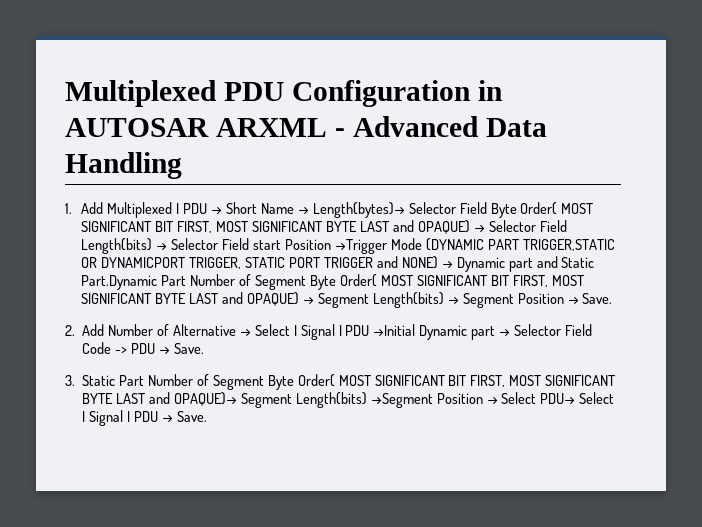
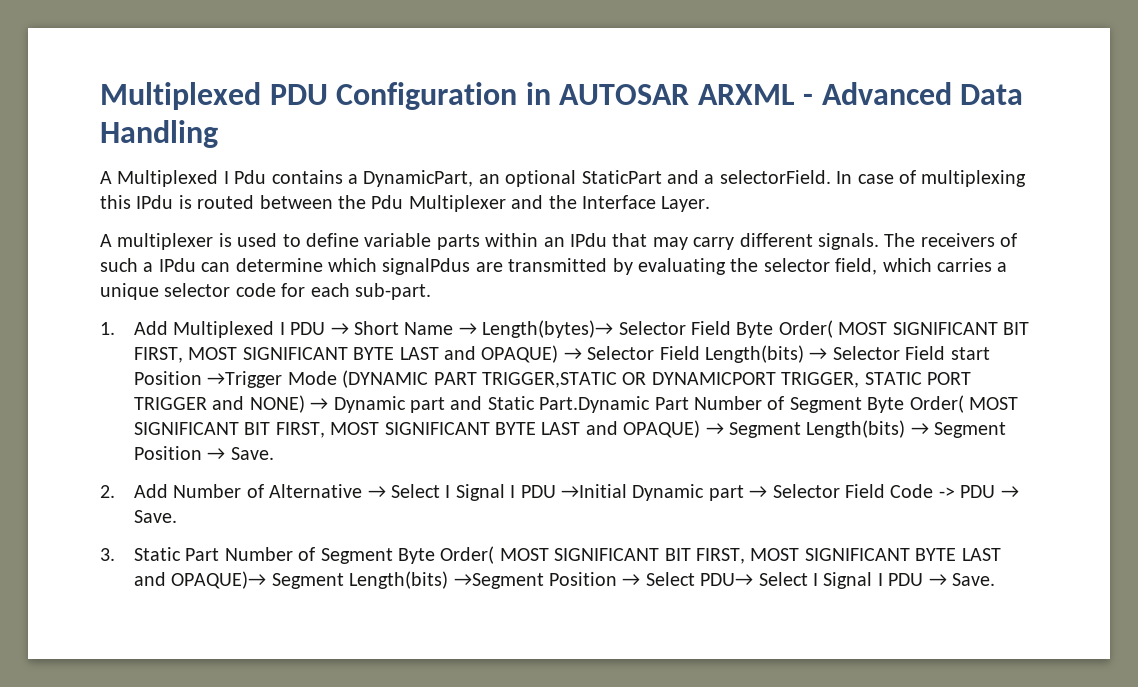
(182, 165) none -> [100,170,1027,187] [100,195,711,212] [100,233,1018,250] [100,258,1008,275] [100,283,431,300] // A Multiplexed I Pdu contains a DynamicPart, an optional StaticPart and a selectorField. In case of multiplexing this IPdu is routed between the Pdu Multiplexer and the Interface Layer. // A multiplexer is used to define variable parts within an IPdu that may carry different signals. The receivers of such a IPdu can determine which signalPdus are transmitted by evaluating the selector field, which carries a unique selector code for each sub-part.

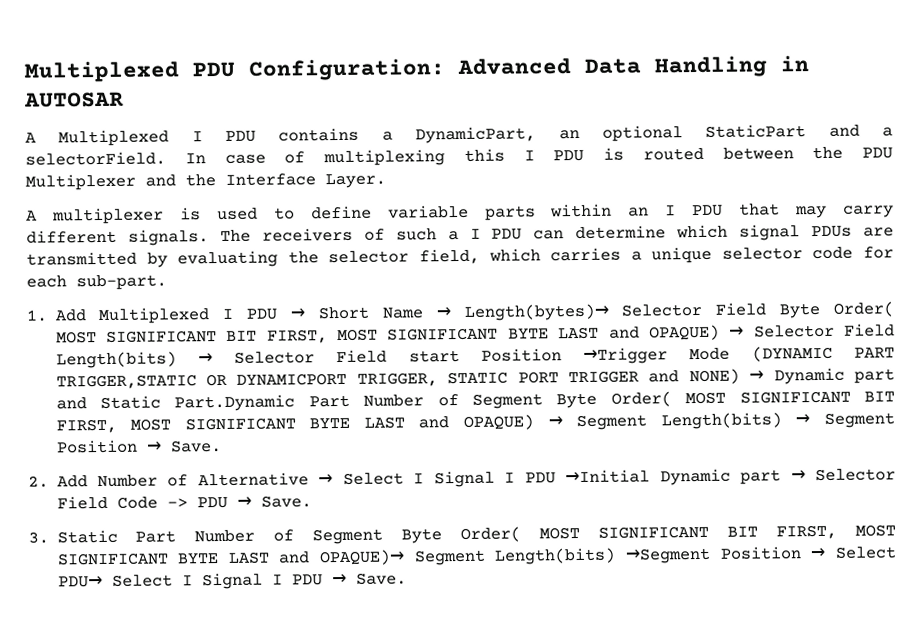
[336,82,814,110] Configuration in AUTOSAR ARXML - -> [248,58,445,81] Configuration:
(218, 134) none -> [780,55,809,72] [24,91,124,108] in AUTOSAR
[234,170,267,184] Pdu -> [225,130,257,142] PDU
[136,195,174,209] IPdu -> [523,149,585,162] I PDU
[371,195,404,209] Pdu -> [862,147,893,159] PDU
[569,233,607,247] IPdu -> [665,204,724,217] I PDU
[158,258,196,272] IPdu -> [469,228,523,240] I PDU
[382,258,471,275] signalPdus -> [739,224,853,241] signal PDUs

